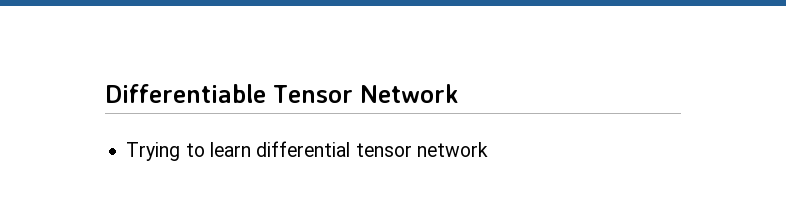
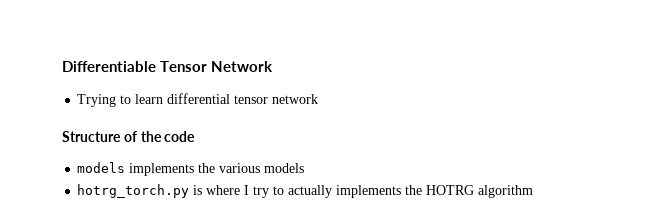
(488, 149) none -> [62,131,196,142] [77,162,305,176] [77,184,534,198] // Structure of the code // models implements the various models // hotrg_torch.py is where I try to actually implements the HOTRG algorithm

